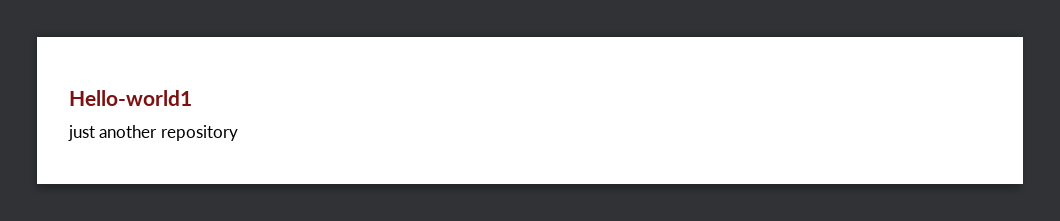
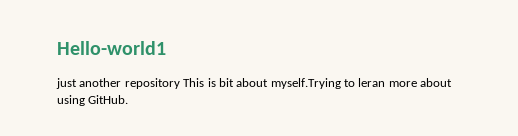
(238, 133) none -> [183,78,453,89] [57,95,129,106] This is bit about myself.Trying to leran more about using GitHub.

